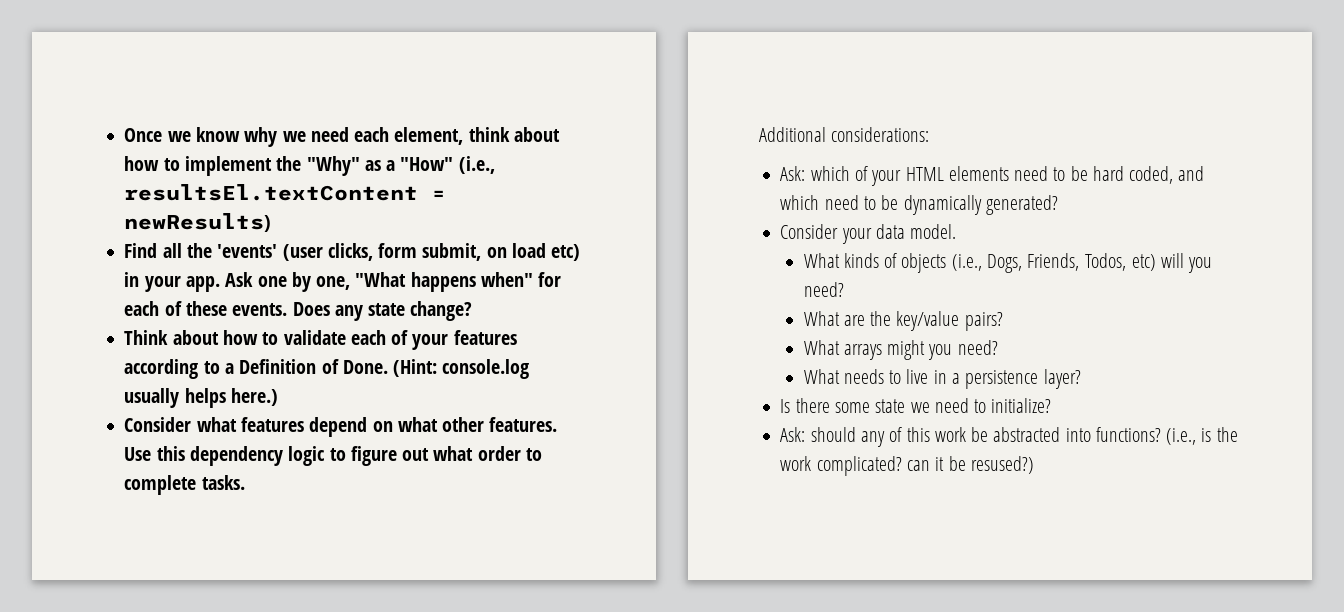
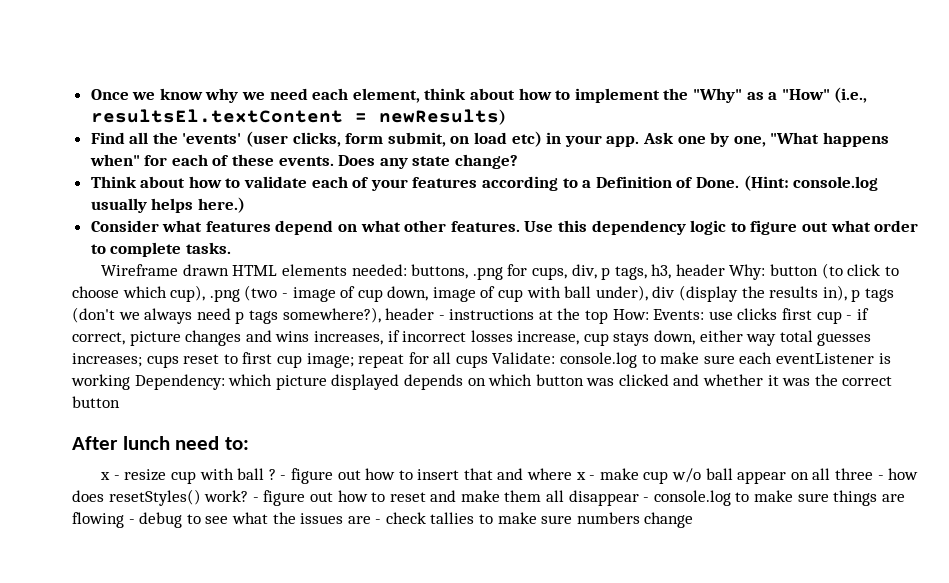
[759,127,930,142] [780,166,1205,186] [780,195,1058,215] [780,224,957,244] [803,253,1213,273] [803,282,844,297] [803,311,1003,331] [803,340,998,360] [803,369,1081,389] [780,398,1052,413] [780,427,1238,447] [780,456,1034,476] Additional considerations: // Ask: which of your HTML elements need to be hard coded, and which need to be dynamically generated? // Consider your data model. // What kinds of objects (i.e., Dogs, Friends, Todos, etc) will you need? // What are the key/value pairs? // What arrays might you need? // What needs to live in a persistence layer? // Is there some state we need to initialize? // Ask: should any of this work be abstracted into functions? (i.e., is the work complicated? can it be resused?) -> [101,263,899,280] [72,285,894,302] [72,307,869,324] [72,330,872,346] [72,352,891,368] [71,374,893,390] [72,396,120,408] [72,436,249,450] [100,468,919,484] [72,489,905,506] [72,512,694,528] Wireframe drawn HTML elements needed: buttons, .png for cups, div, p tags, h3, header Why: button (to click to choose which cup), .png (two - image of cup down, image of cup with ball under), div (display the results in), p tags (don't we always need p tags somewhere?), header - instructions at the top How: Events: use clicks first cup - if correct, picture changes and wins increases, if incorrect losses increase, cup stays down, either way total guesses increases; cups reset to first cup image; repeat for all cups Validate: console.log to make sure each eventListener is working Dependency: which picture displayed depends on which button was clicked and whether it was the correct button // After lunch need to: // x - resize cup with ball ? - figure out how to insert that and where x - make cup w/o ball appear on all three - how does resetStyles() work? - figure out how to reset and make them all disappear - console.log to make sure things are flowing - debug to see what the issues are - check tallies to make sure numbers change

